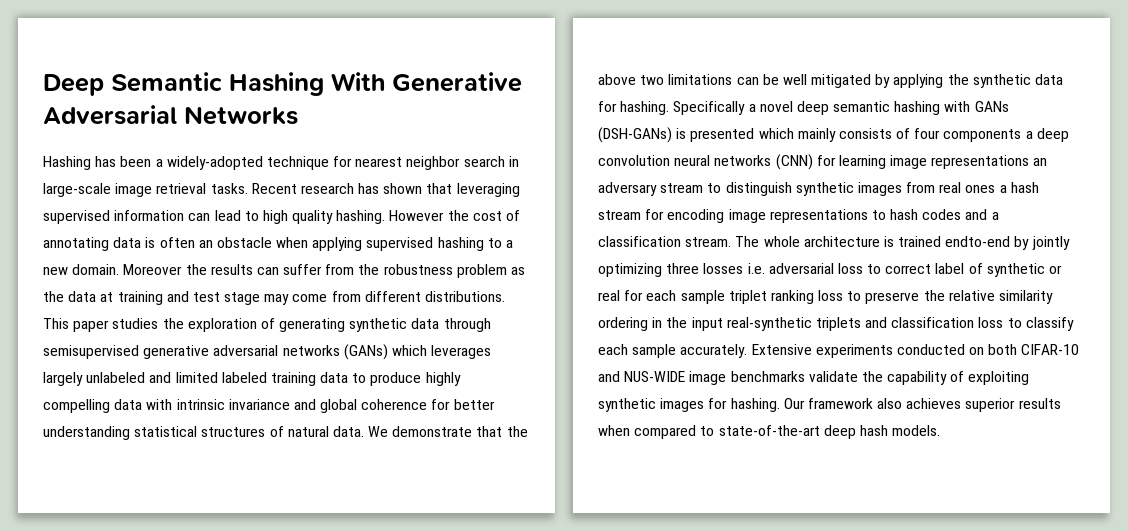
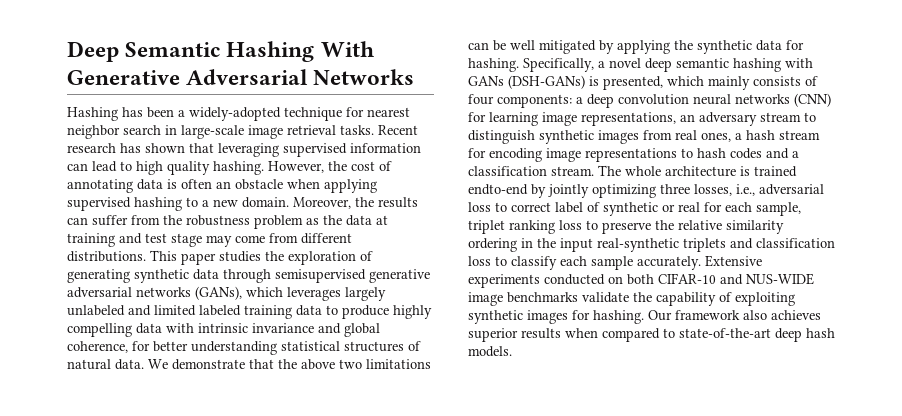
[389,210,445,221] However -> [268,161,324,173] However,
[123,264,183,275] Moreover -> [293,197,351,209] Moreover,
[343,344,388,360] (GANs) -> [195,286,242,300] (GANs),
[361,399,428,410] coherence -> [67,341,128,353] coherence,
[673,101,746,115] Specifically -> [523,58,594,72] Specifically,
[690,128,755,142] presented -> [603,76,663,90] presented,
[943,129,1022,142] components -> [497,94,572,108] components:
[931,155,1030,169] representations -> [581,112,676,126] representations,
[965,185,996,193] ones -> [701,132,731,142] ones,
[703,263,765,274] losses i.e. -> [694,184,755,196] losses, i.e.,
[680,290,725,304] sample -> [756,202,801,216] sample,

